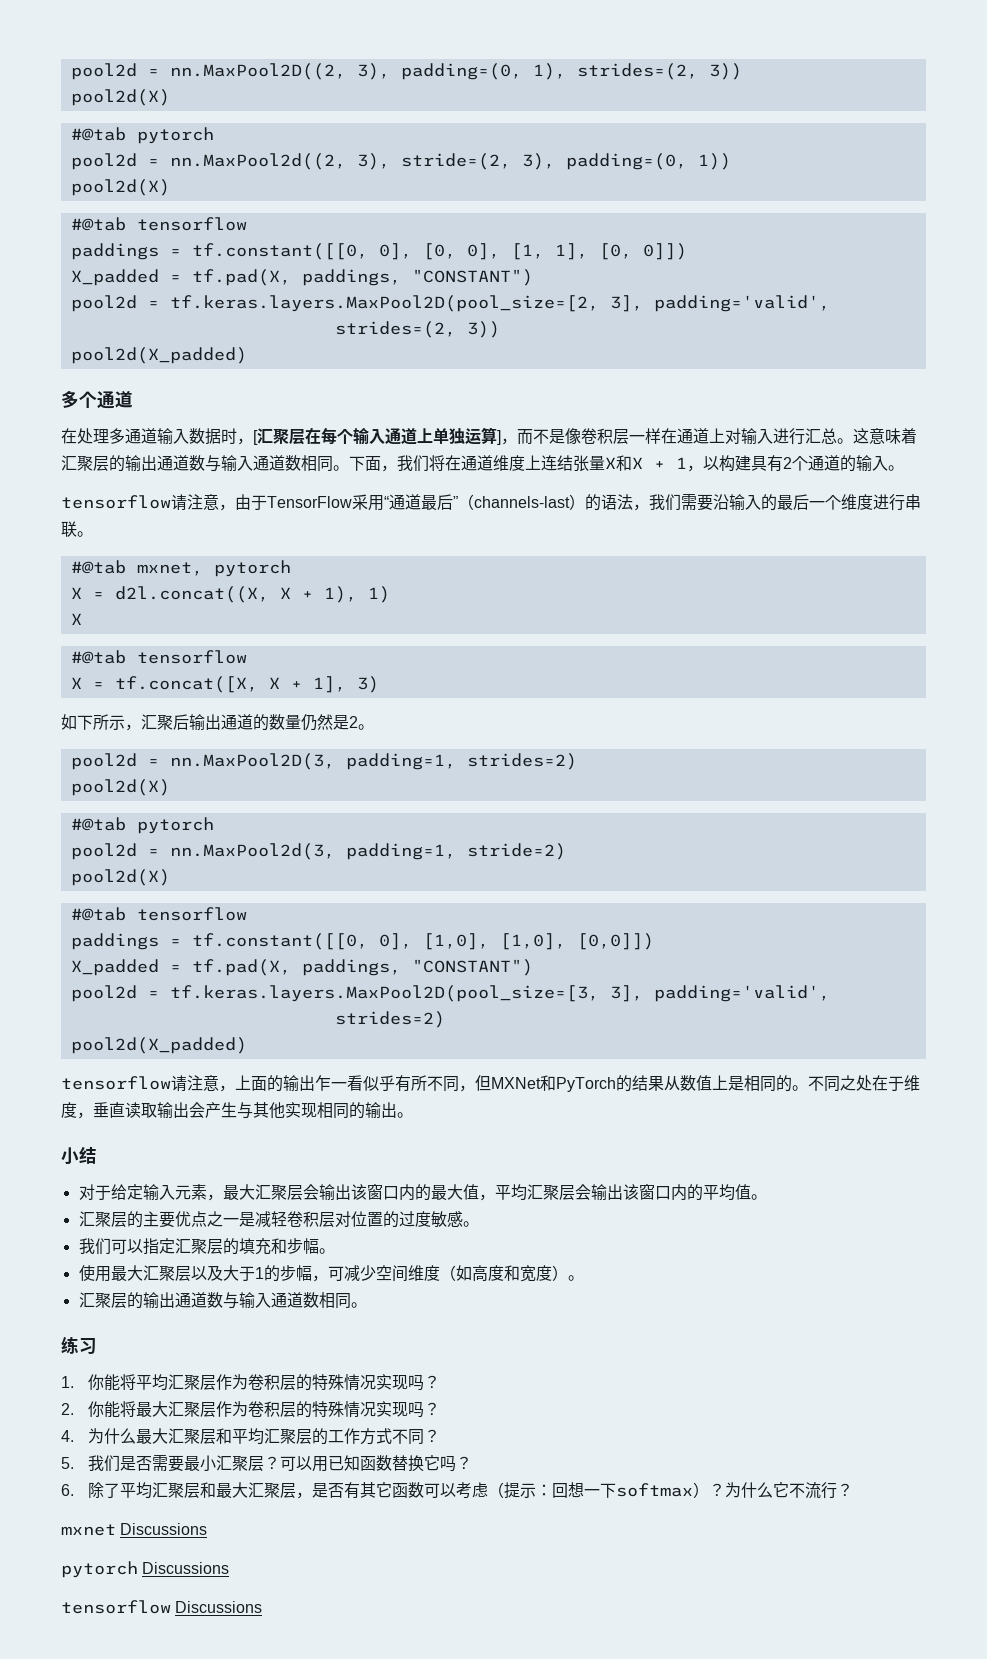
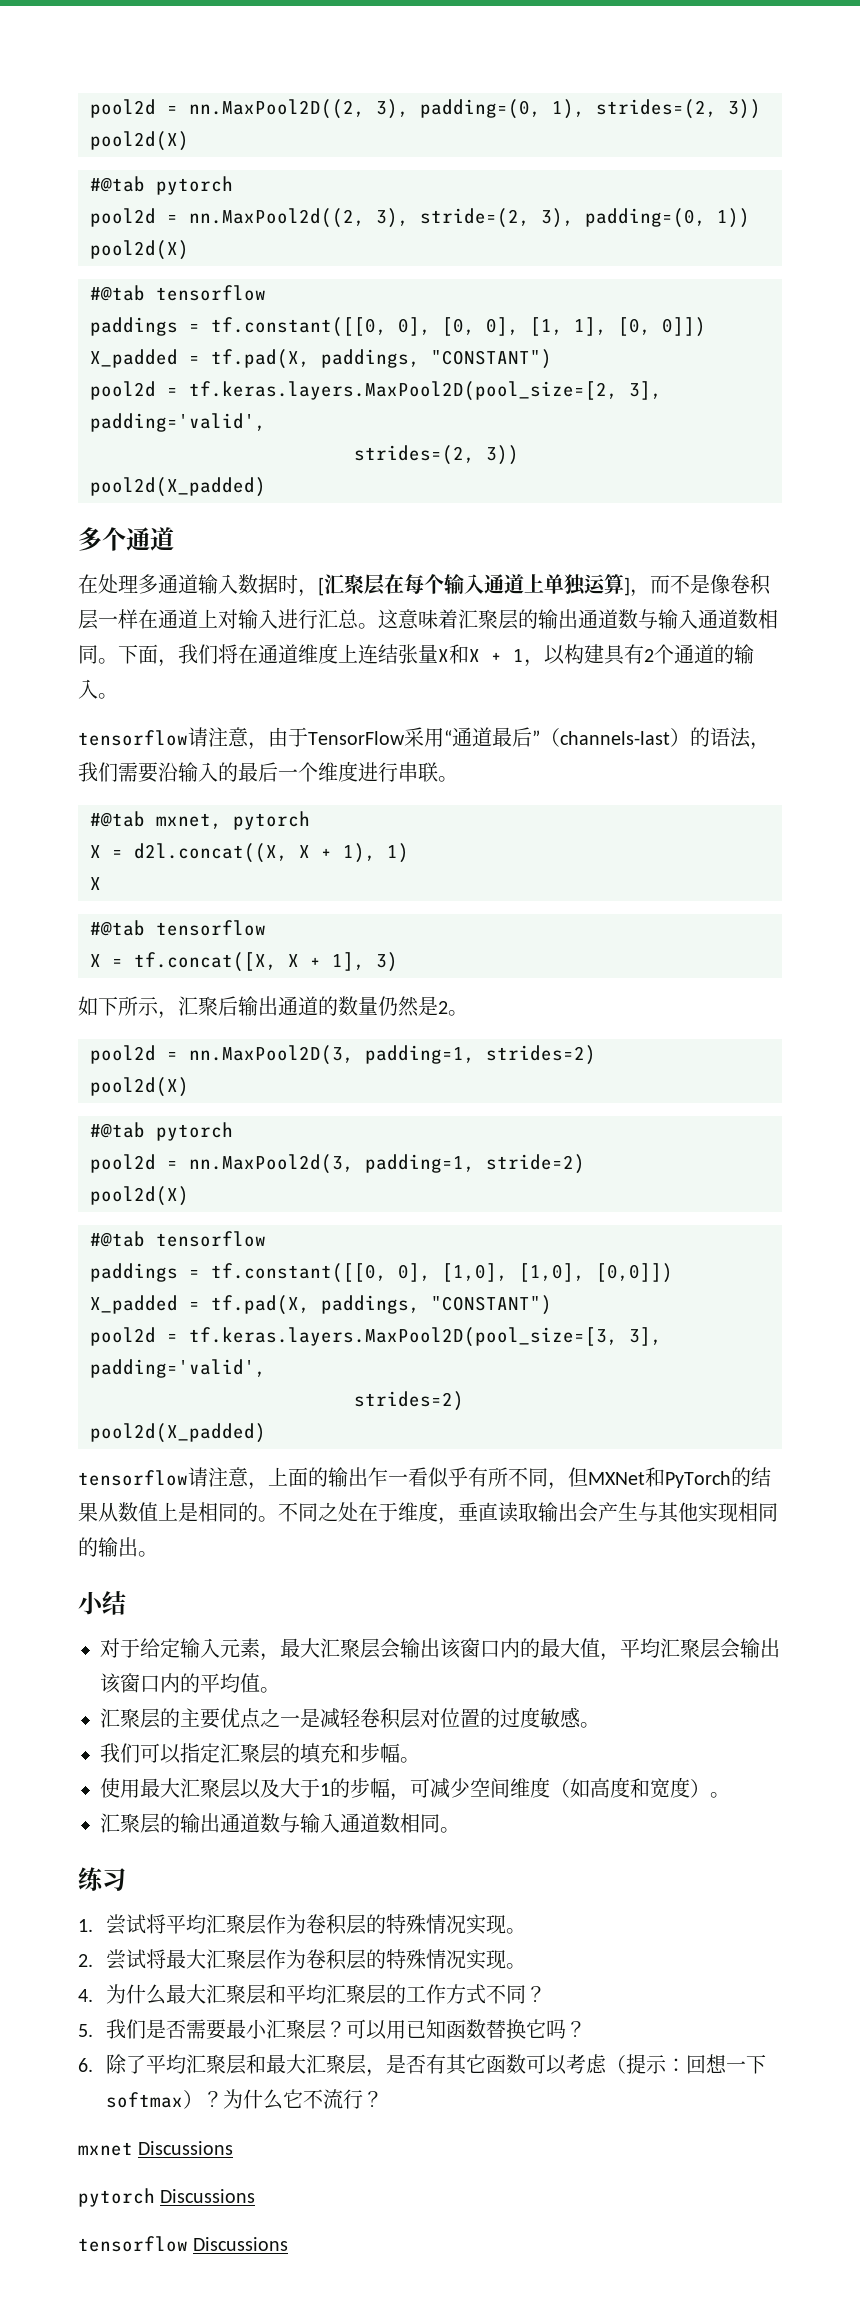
[88,1374,121,1391] 你能 -> [106,1914,147,1935] 尝试
[408,1374,441,1391] 吗？ -> [506,1928,527,1934] 。
[88,1401,121,1418] 你能 -> [106,1949,147,1970] 尝试
[408,1401,441,1418] 吗？ -> [506,1963,527,1969] 。

